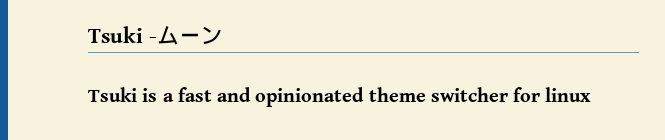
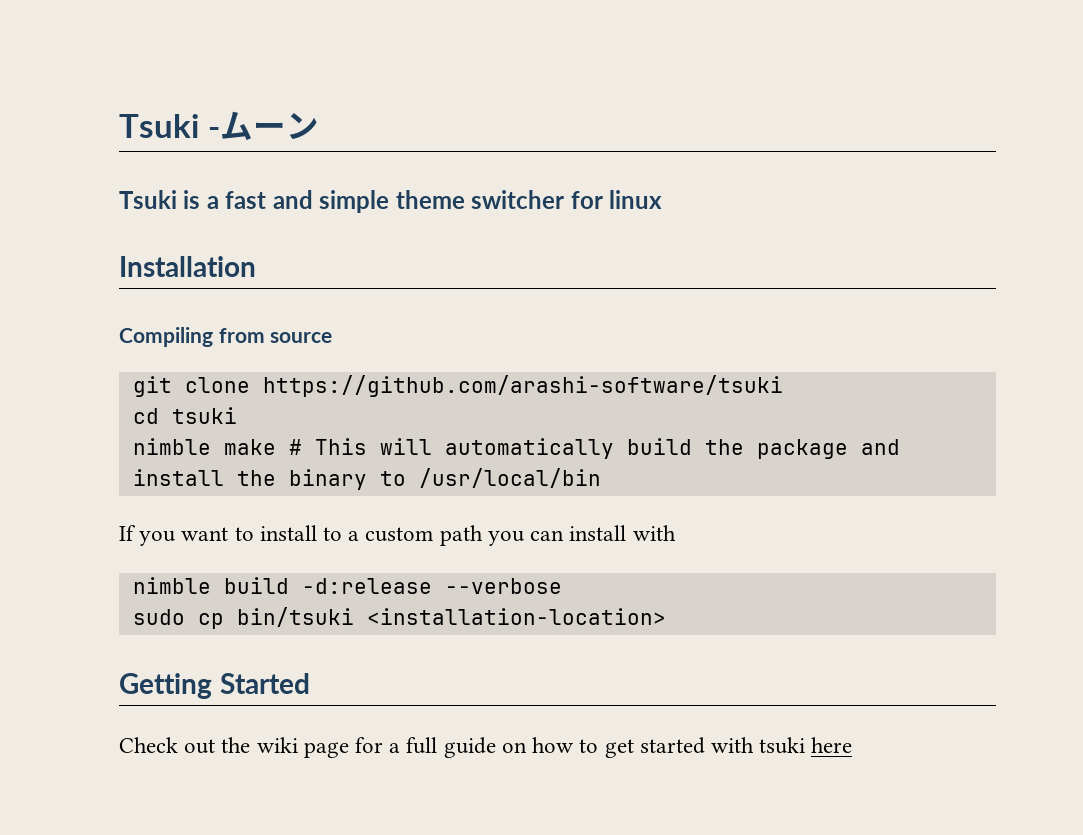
[255,87,365,107] opinionated -> [319,190,390,213] simple
(592, 94) none -> [119,256,256,277] [119,327,333,347] [132,375,783,397] [132,407,237,424] [132,438,900,459] [132,468,601,490] [119,525,676,546] [132,577,562,594] [132,607,666,629] [119,673,310,699] [119,737,853,758] // Installation // Compiling from source // git clone https://github.com/arashi-software/tsuki // cd tsuki // nimble make # This will automatically build the package and install the binary to /usr/local/bin // If you want to install to a custom path you can install with // nimble build -d:release --verbose // sudo cp bin/tsuki <installation-location> // Getting Started // Check out the wiki page for a full guide on how to get started with tsuki here

